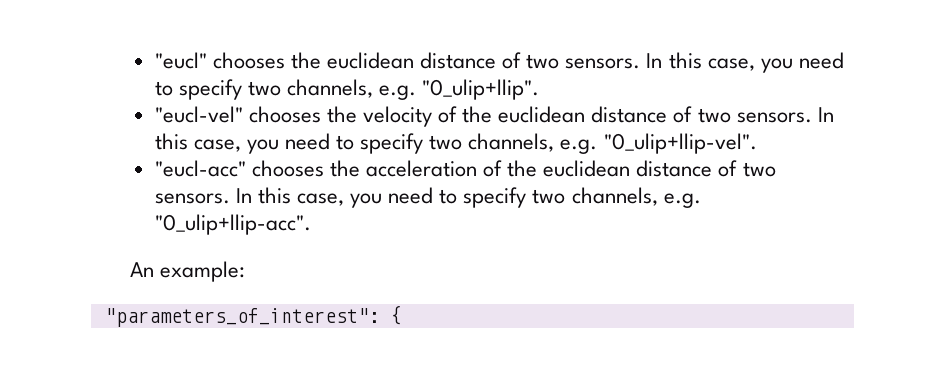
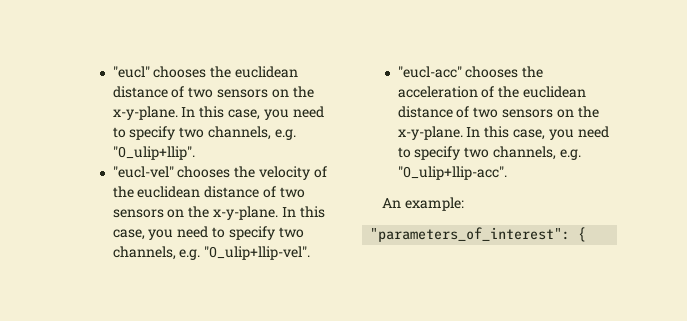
[565,58,641,69] sensors. -> [216,86,314,98] [112,106,178,120] sensors on the x-y-plane.
[736,112,812,123] sensors. -> [112,206,278,220] sensors on the x-y-plane.
[154,193,230,204] sensors. -> [501,106,599,118] [397,126,463,140] sensors on the x-y-plane.

